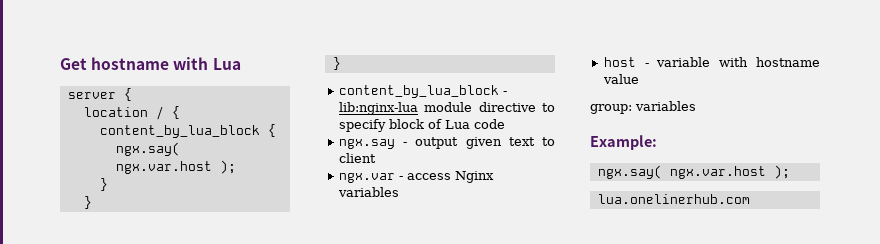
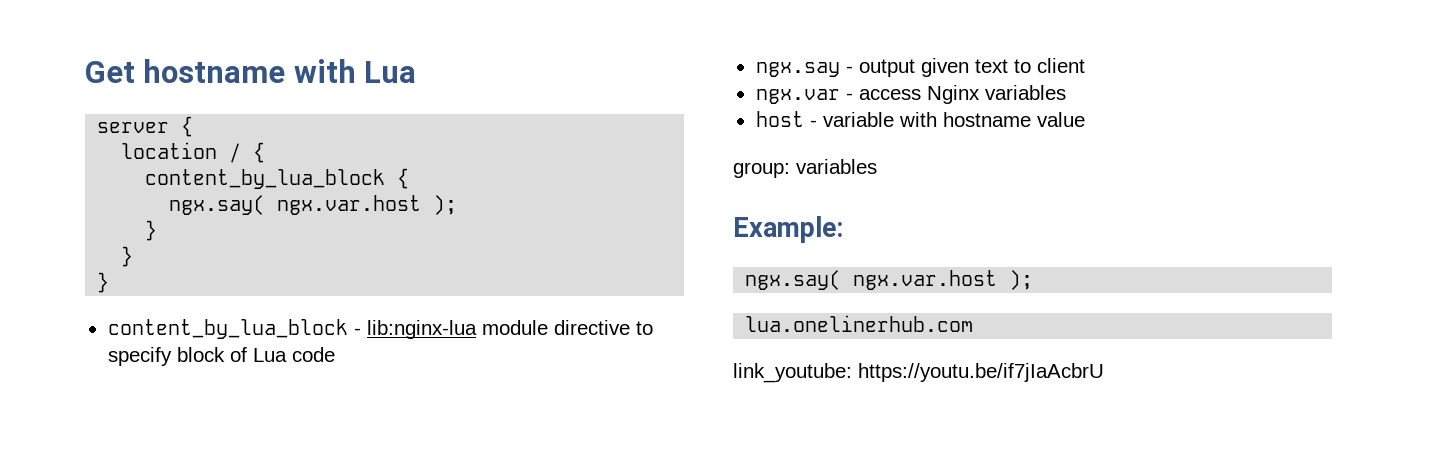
(750, 199) none -> [733,363,1104,383] // link_youtube: https://youtu.be/if7jIaAcbrU

